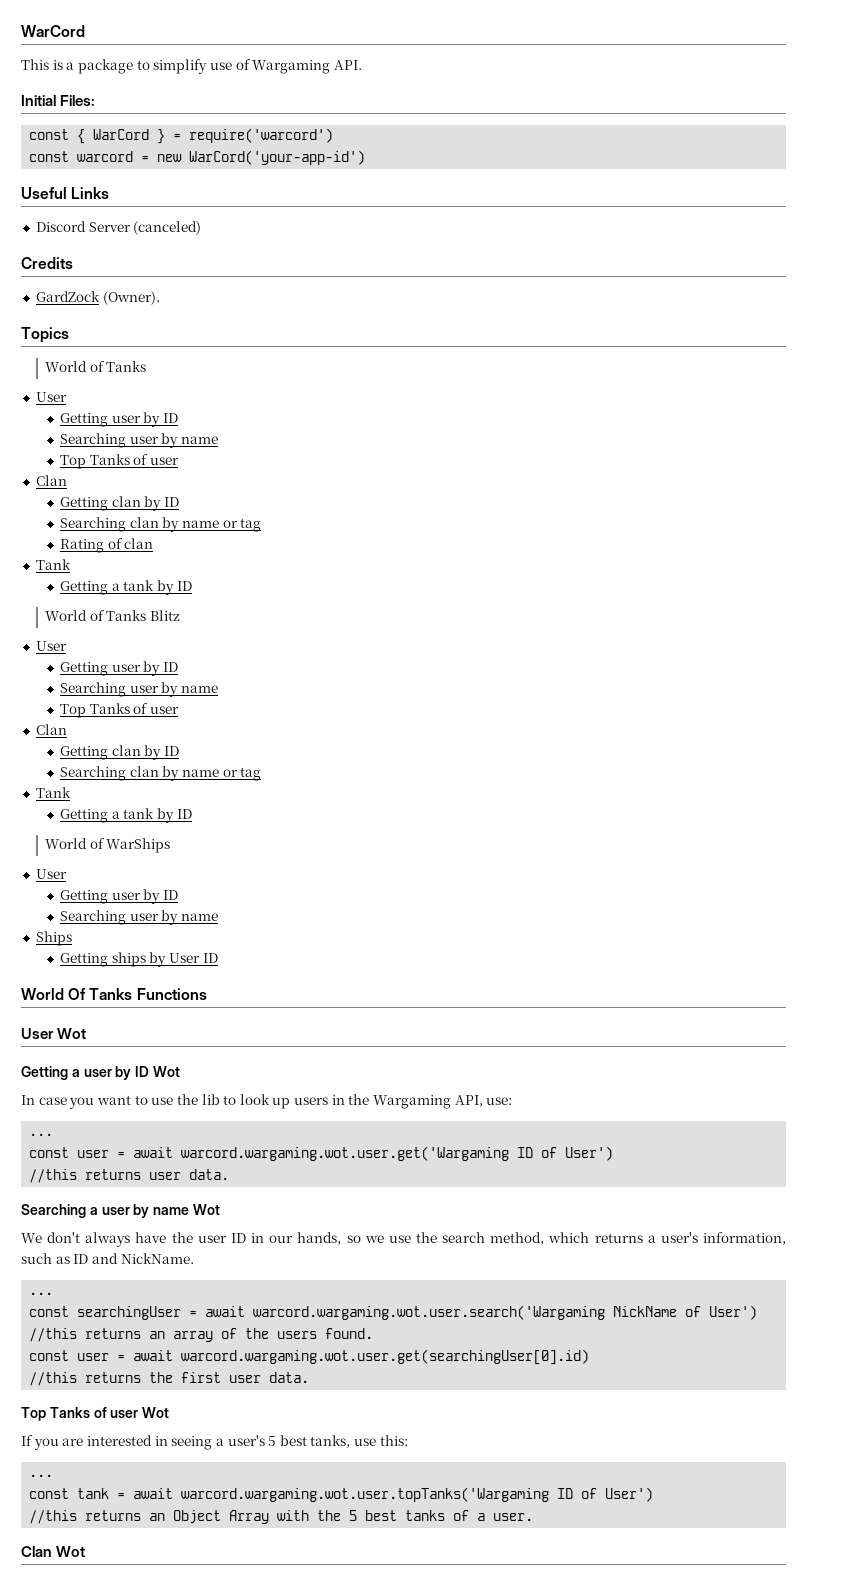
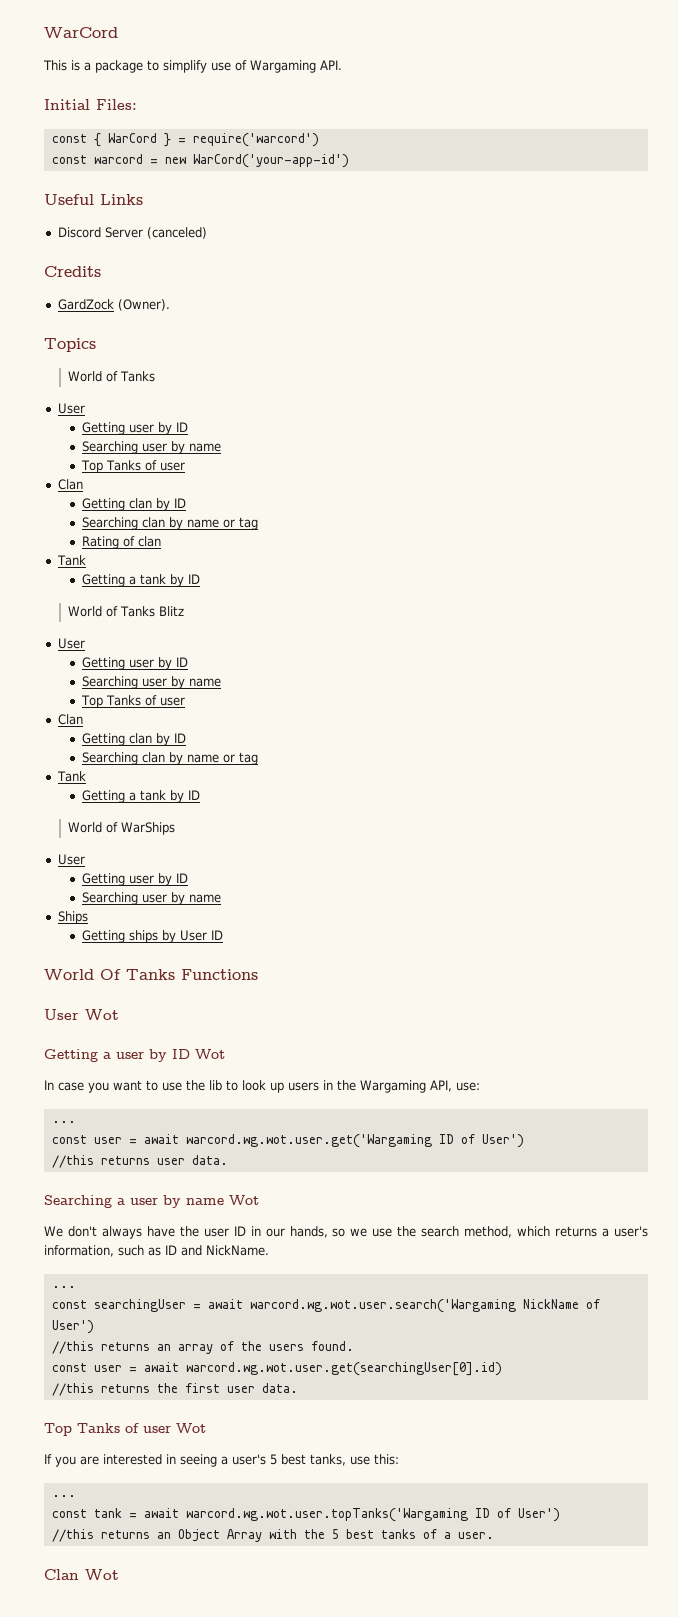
[181,1146,510,1161] warcord.wargaming.wot.user.get('Wargaming -> [185,1134,432,1148] warcord.wg.wot.user.get('Wargaming
[253,1305,606,1320] warcord.wargaming.wot.user.search('Wargaming -> [249,1299,516,1313] warcord.wg.wot.user.search('Wargaming
[181,1349,590,1365] warcord.wargaming.wot.user.get(searchingUser[0].id) -> [185,1362,502,1376] warcord.wg.wot.user.get(searchingUser[0].id)
[181,1487,550,1502] warcord.wargaming.wot.user.topTanks('Wargaming -> [185,1508,468,1522] warcord.wg.wot.user.topTanks('Wargaming

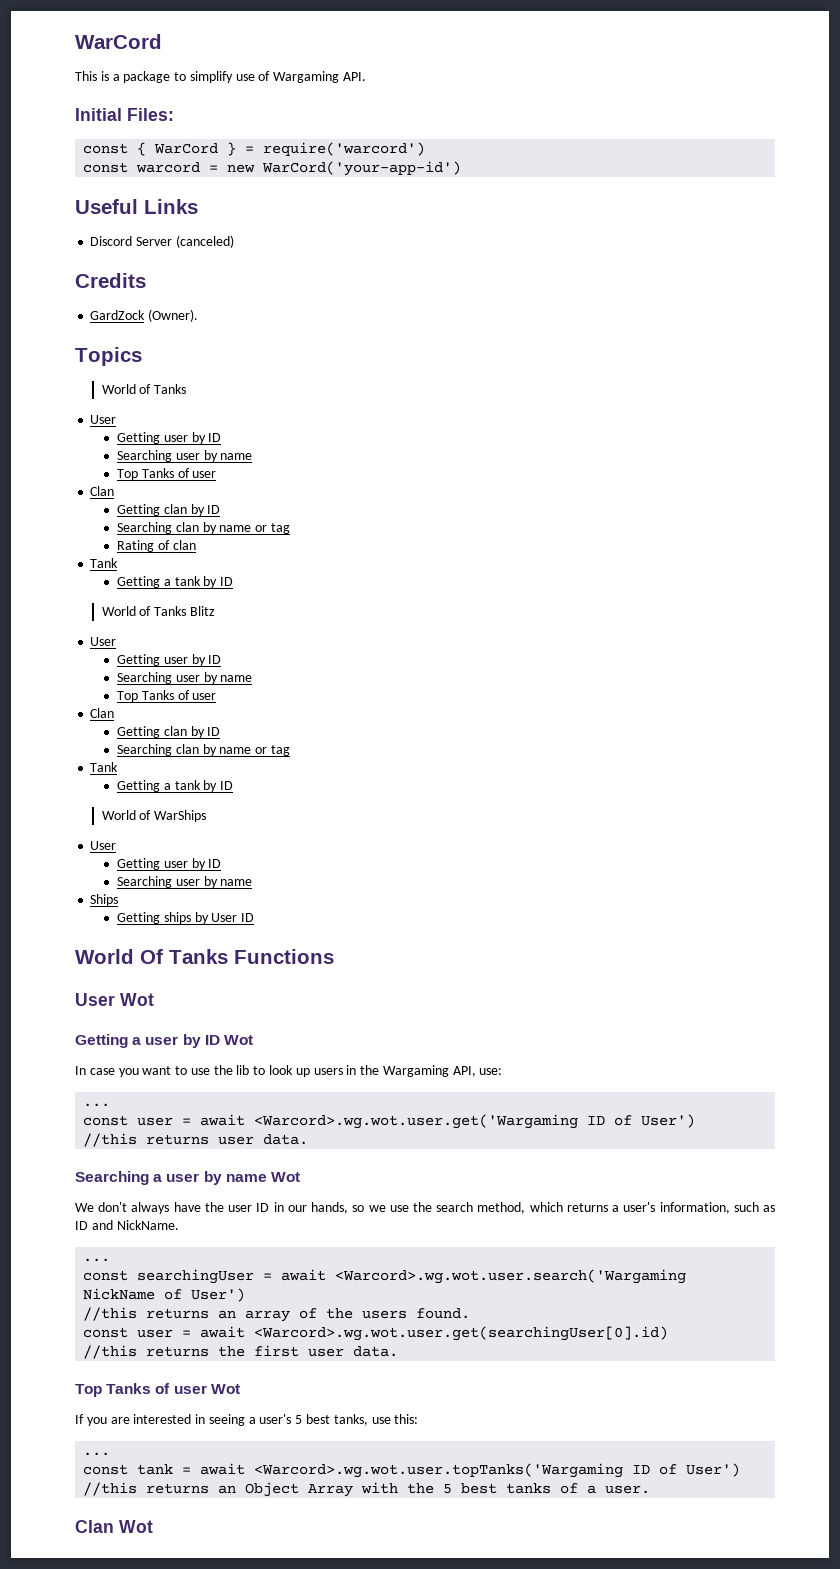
[185,1134,432,1148] warcord.wg.wot.user.get('Wargaming -> [254,1114,579,1129] <Warcord>.wg.wot.user.get('Wargaming
[249,1299,516,1313] warcord.wg.wot.user.search('Wargaming -> [335,1269,687,1284] <Warcord>.wg.wot.user.search('Wargaming
[185,1362,502,1376] warcord.wg.wot.user.get(searchingUser[0].id) -> [254,1326,669,1341] <Warcord>.wg.wot.user.get(searchingUser[0].id)
[185,1508,468,1522] warcord.wg.wot.user.topTanks('Wargaming -> [254,1463,624,1478] <Warcord>.wg.wot.user.topTanks('Wargaming

